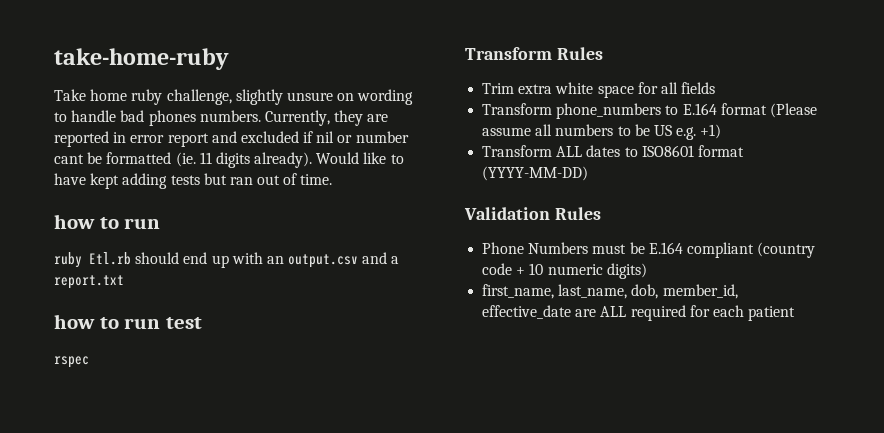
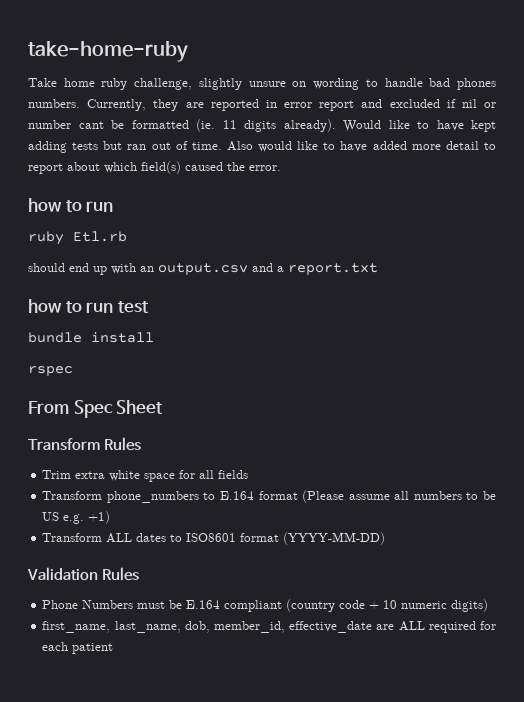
(333, 179) none -> [226,141,496,152] [28,161,281,174] Also would like to have added more detail to report about which field(s) caused the error.
(131, 258) none -> (127, 236) //
(203, 323) none -> [28,332,154,343] // bundle install
(89, 362) none -> [28,400,164,418] // From Spec Sheet

